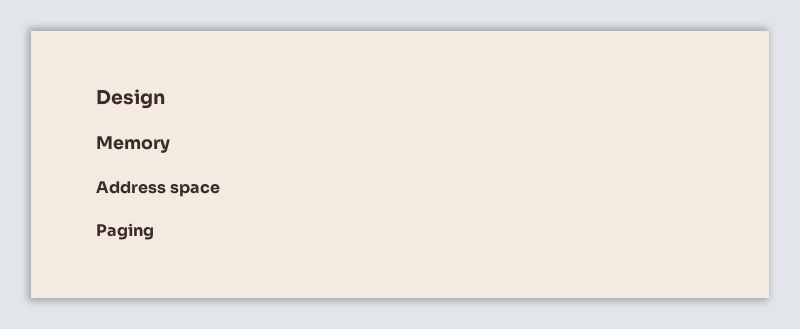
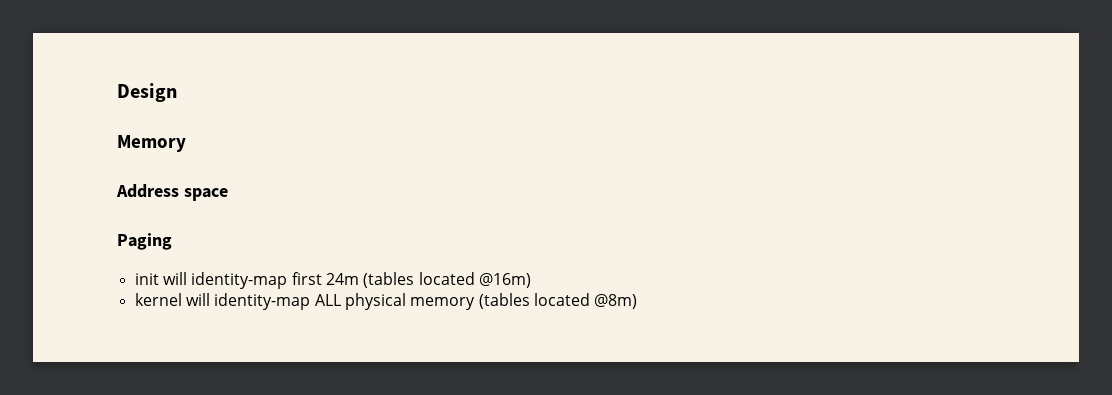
(154, 231) none -> [134,272,531,289] [134,293,638,310] // init will identity-map first 24m (tables located @16m) // kernel will identity-map ALL physical memory (tables located @8m)

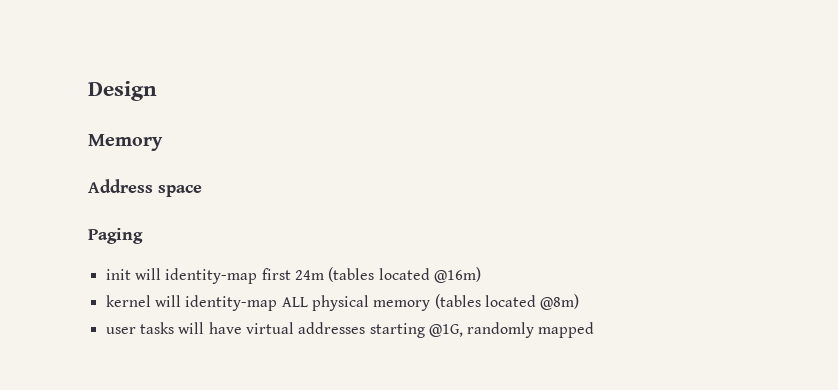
(638, 301) none -> [105,322,595,338] // user tasks will have virtual addresses starting @1G, randomly mapped

